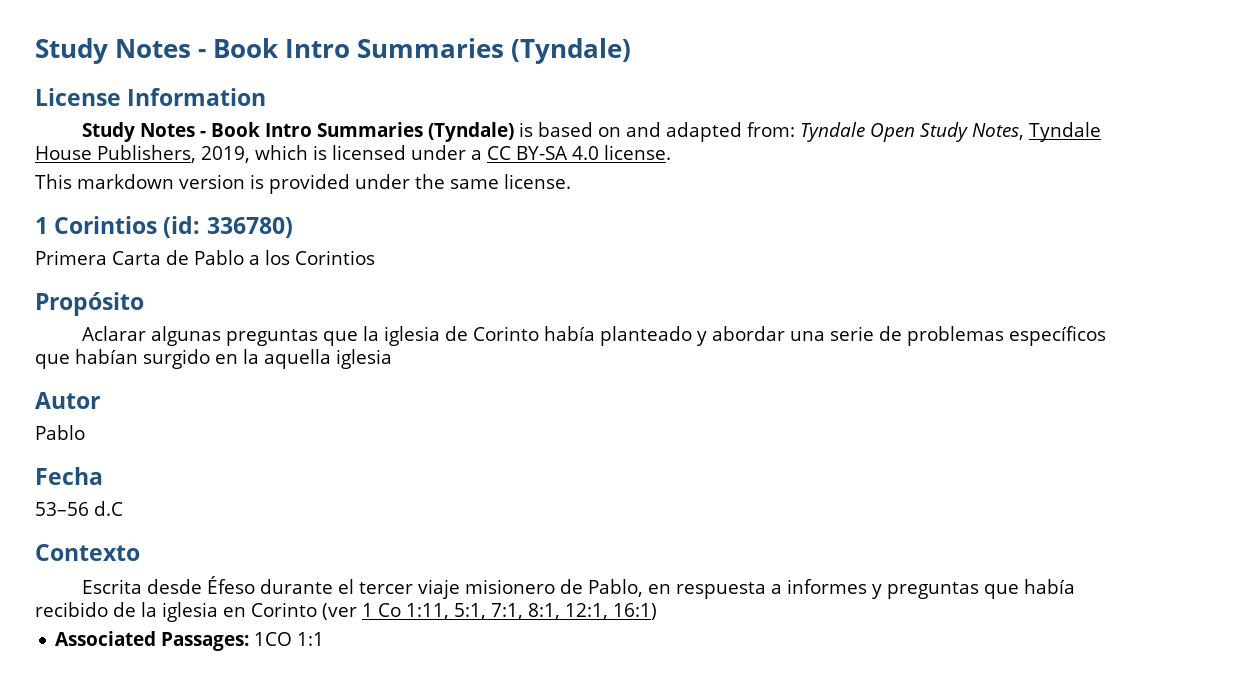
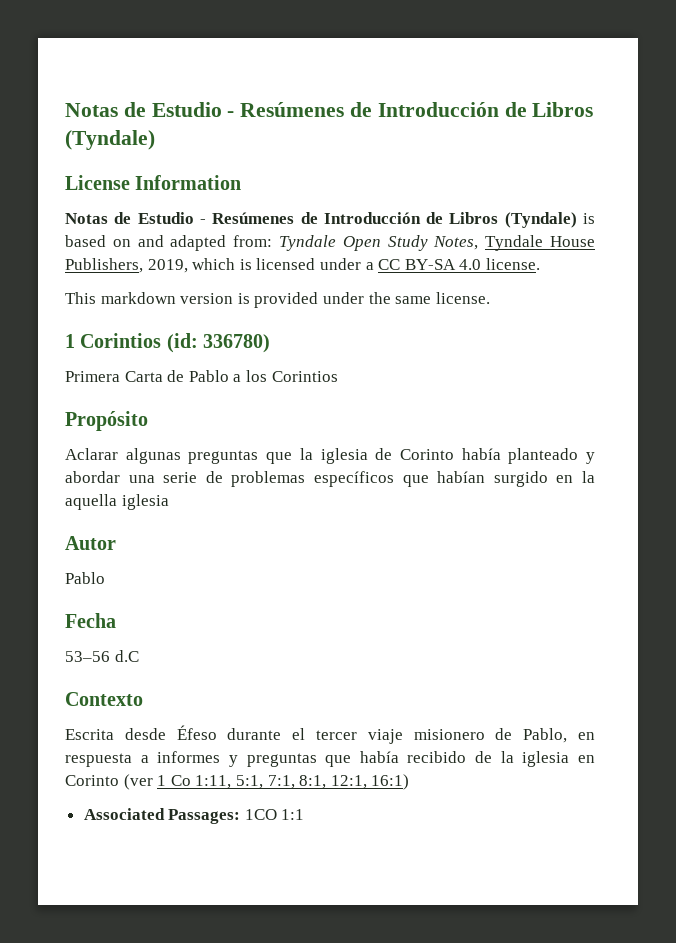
[35,38,632,64] [35,88,267,106] [82,122,424,142] Study Notes - Book Intro Summaries (Tyndale) // License Information // Study Notes - Book Intro Summaries -> [65,102,594,117] [65,130,155,150] [65,175,242,190] [65,212,499,224] Notas de Estudio - Resúmenes de Introducción de Libros (Tyndale) // License Information // Notas de Estudio - Resúmenes de Introducción de Libros

